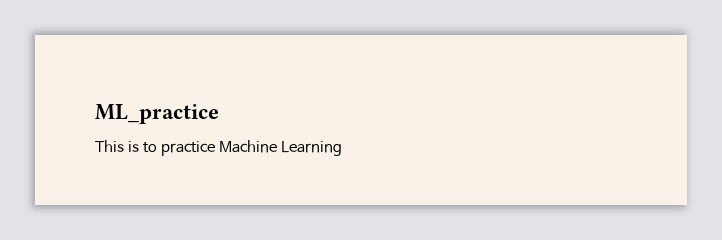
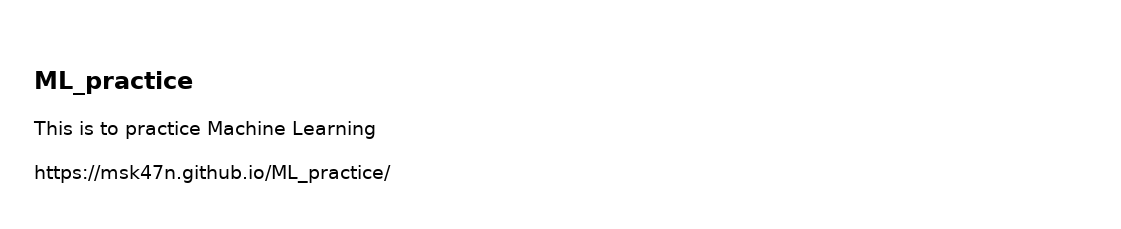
(342, 148) none -> [34,165,391,183] // https://msk47n.github.io/ML_practice/

